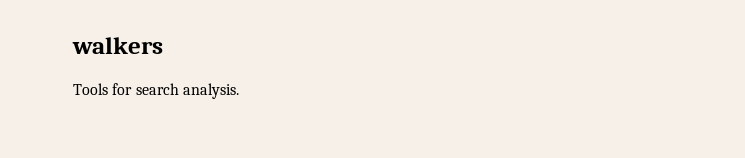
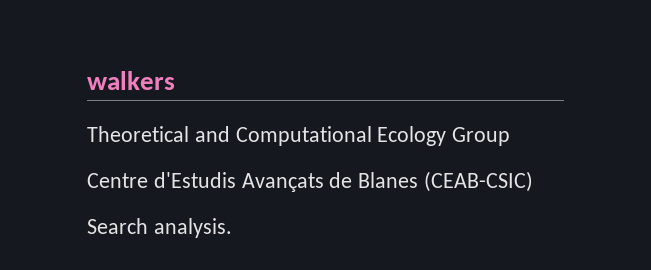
[73,83,179,95] Tools for search -> [87,126,511,146] [87,171,534,192] [87,218,148,234] Theoretical and Computational Ecology Group // Centre d'Estudis Avançats de Blanes (CEAB-CSIC) // Search

